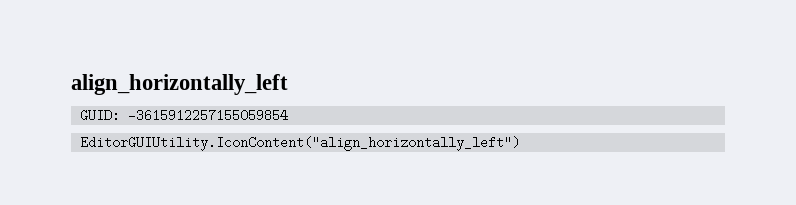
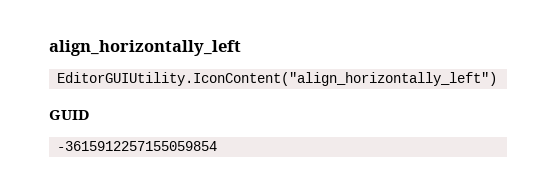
[79,109,120,122] GUID: -> [56,72,497,86] [49,110,90,120] EditorGUIUtility.IconContent("align_horizontally_left") // GUID //
[79,136,520,151] // EditorGUIUtility.IconContent("align_horizontally_left") -> (217, 146) none

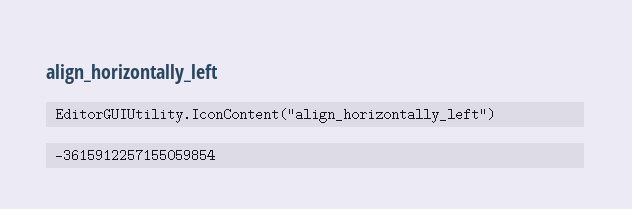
[49,110,90,120] // GUID -> (495, 115) none

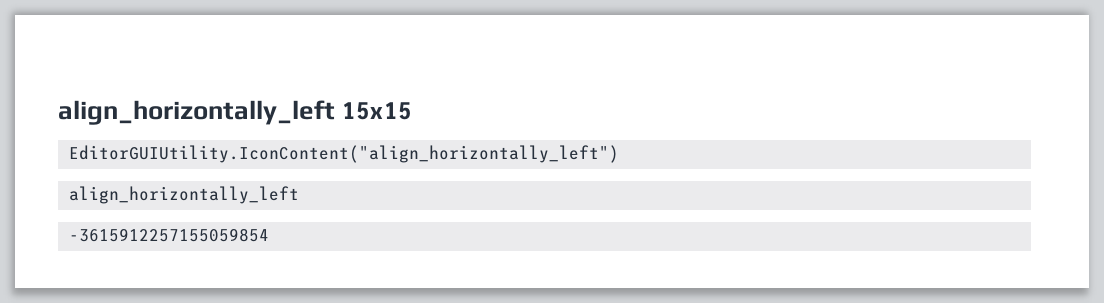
[46,64,218,84] align_horizontally_left -> [58,100,413,125] align_horizontally_left 15x15
(495, 115) none -> [69,186,300,204] // align_horizontally_left

